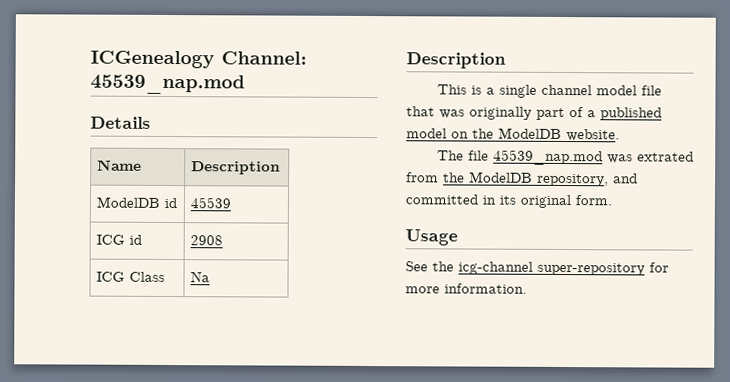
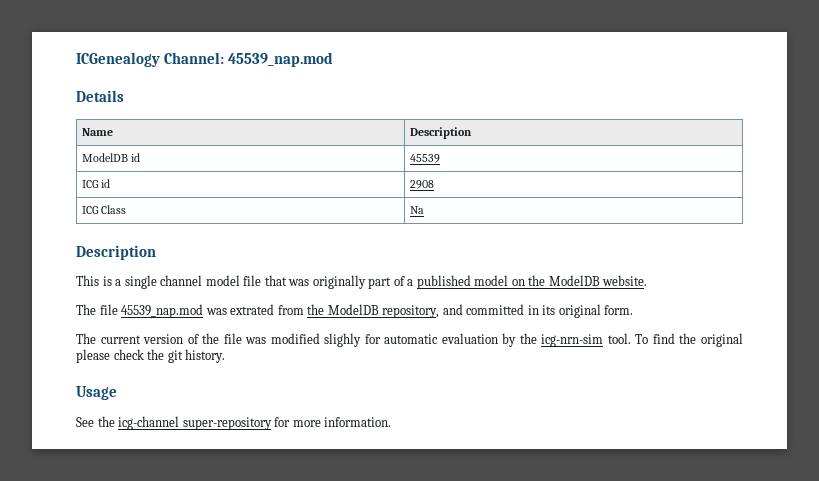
(612, 200) none -> [76,333,743,347] [76,349,226,363] // The current version of the file was modified slighly for automatic evaluation by the icg-nrn-sim tool. To find the original please check the git history.

